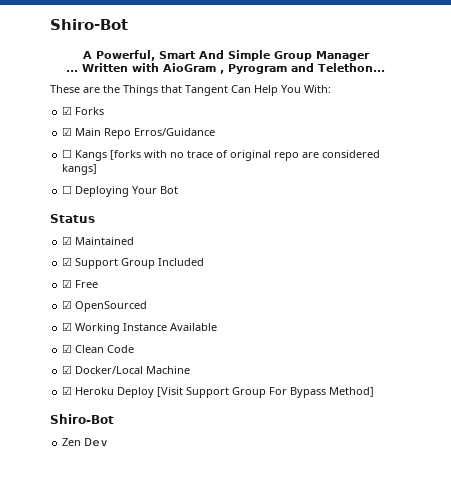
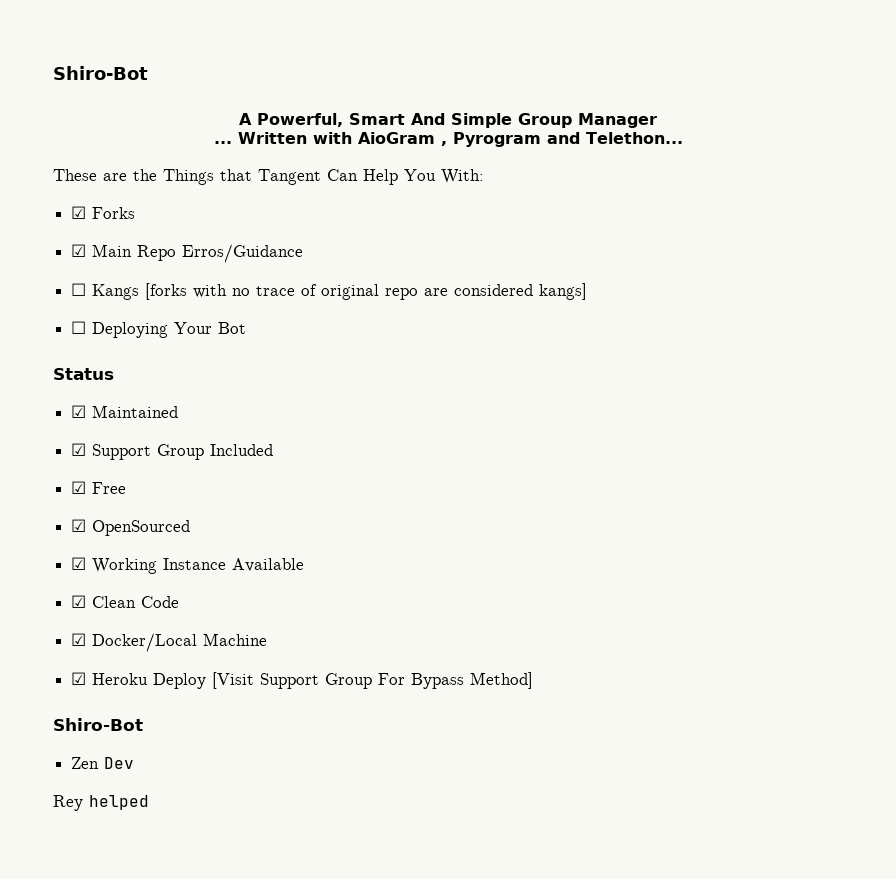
(109, 442) none -> [53,795,149,811] // Rey helped

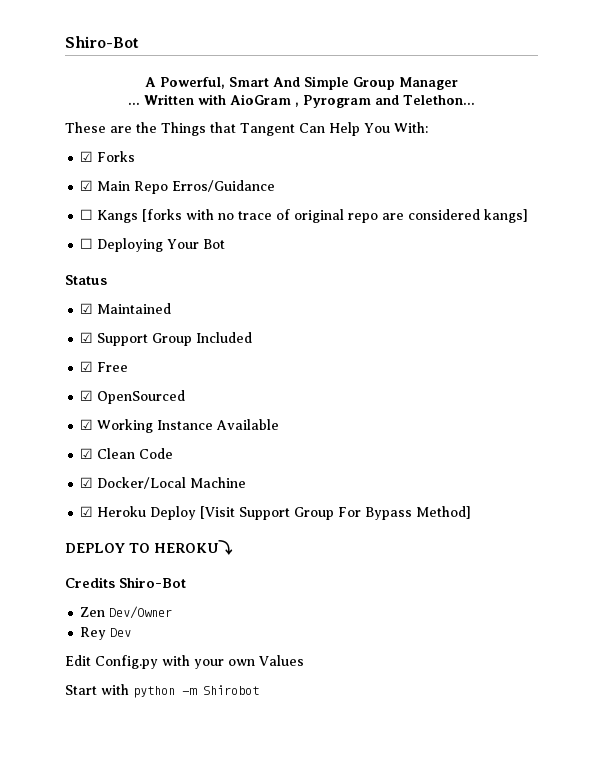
(534, 680) none -> [65,540,233,555] [65,577,115,588] DEPLOY TO HEROKU⤵ // Credits
(100, 763) none -> [109,606,173,619] [80,627,107,640] Dev/Owner // Rey
[53,795,149,811] Rey helped -> [65,655,304,669] [65,684,259,698] Edit Config.py with your own Values // Start with python -m Shirobot

